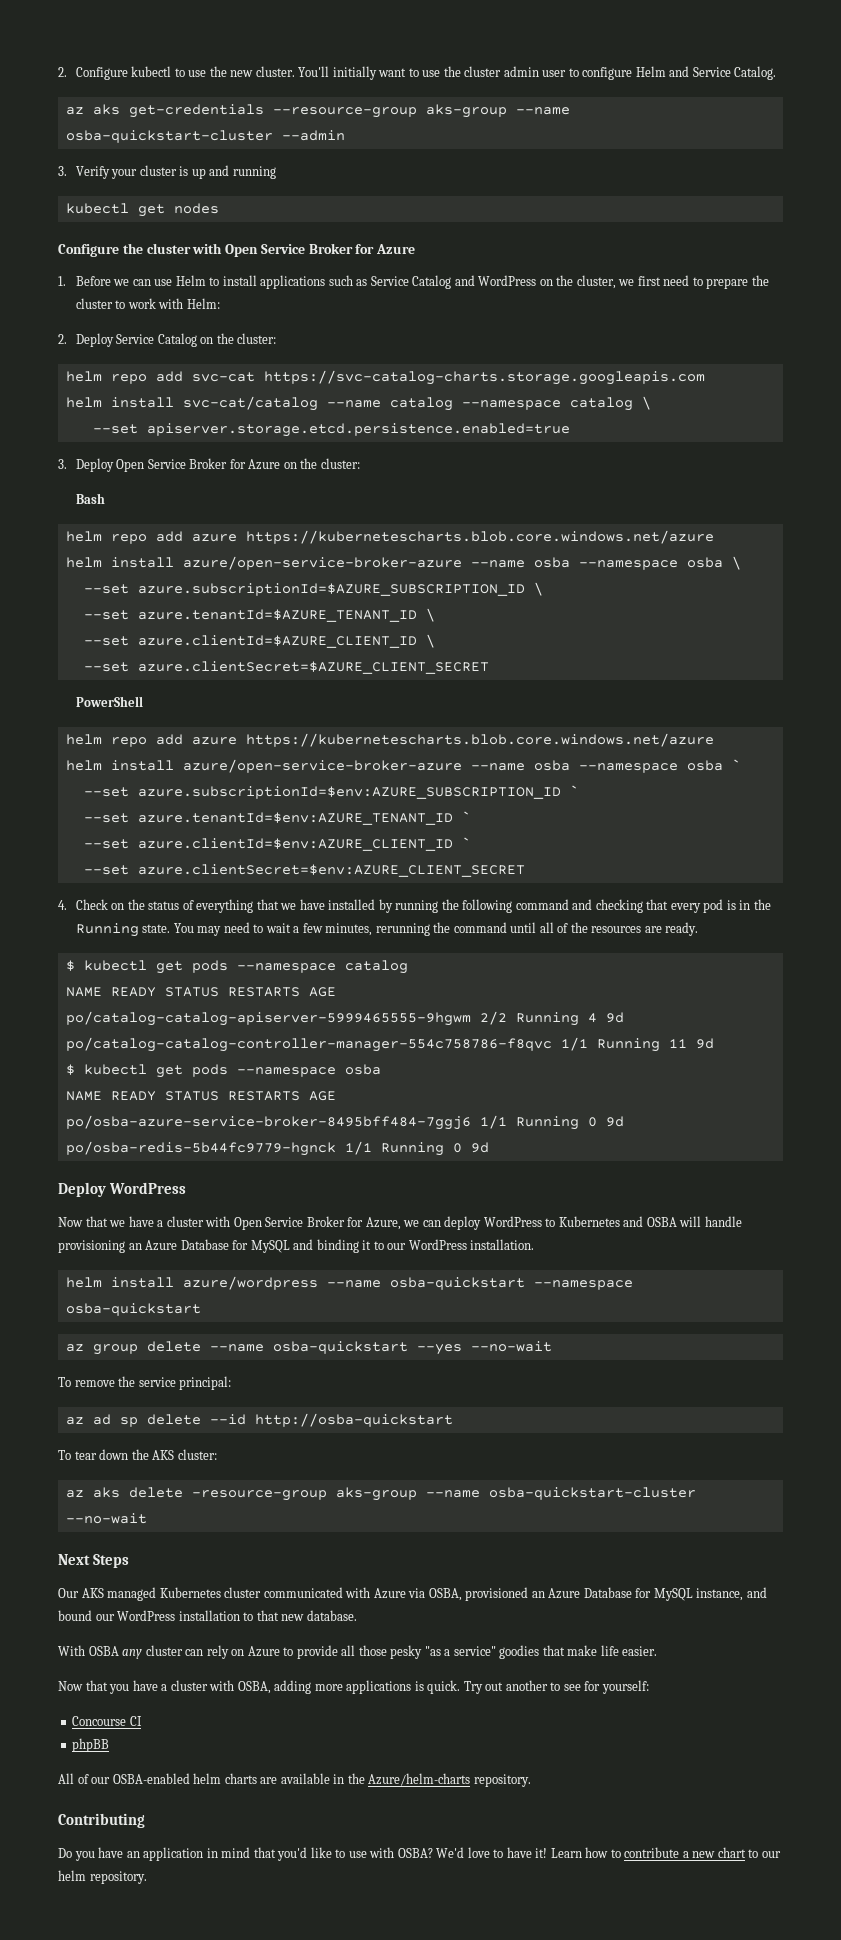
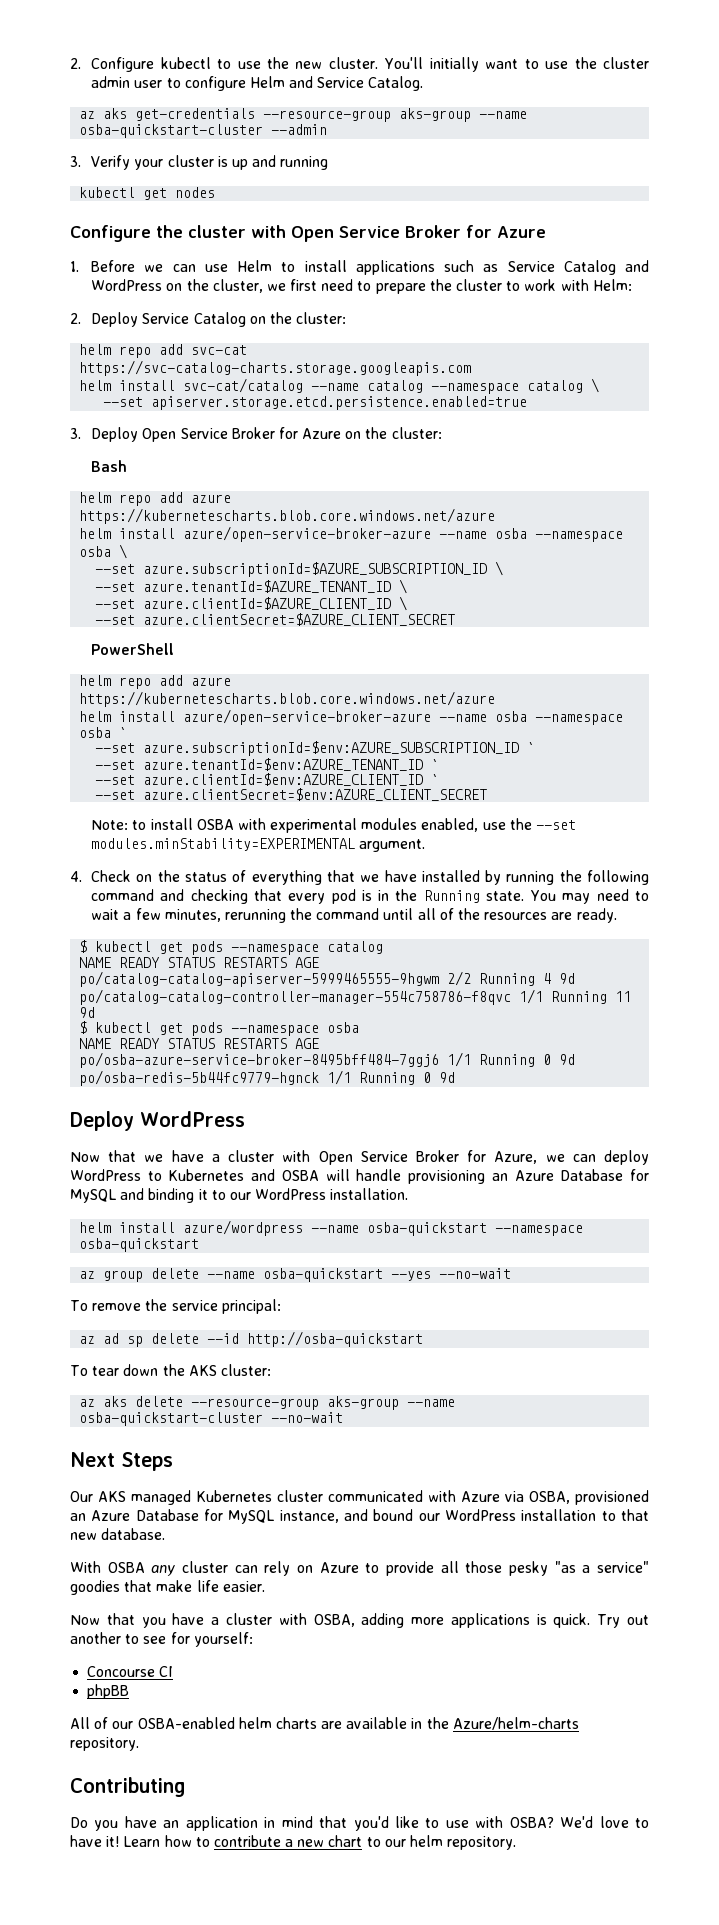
(525, 870) none -> [91,818,577,833] [91,838,426,852] // Note: to install OSBA with experimental modules enabled, use the --set modules.minStability=EXPERIMENTAL argument.
[191,1490,327,1501] -resource-group -> [191,1398,320,1410] --resource-group

